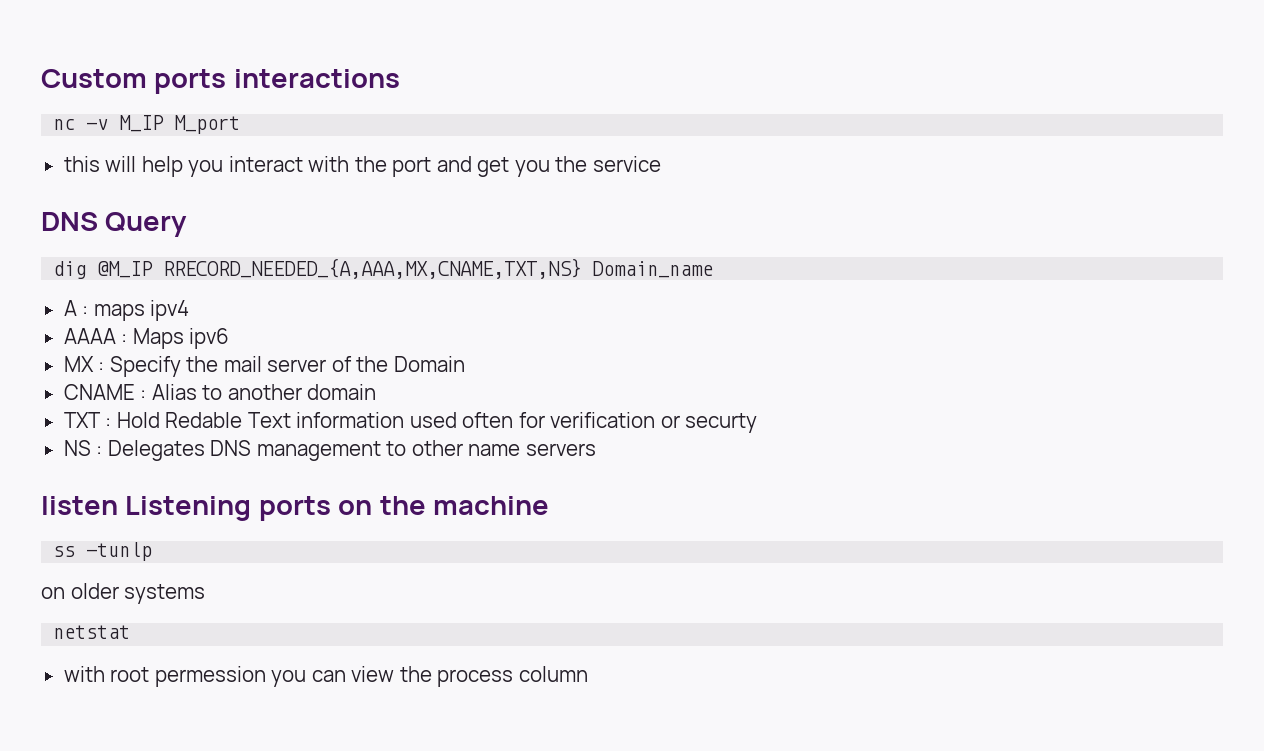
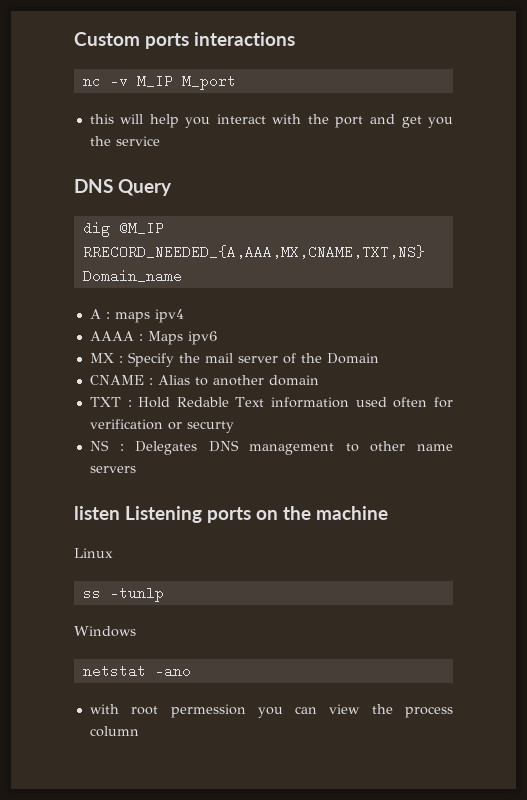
(550, 505) none -> [74,548,113,558] // Linux
[41,583,206,604] on older systems -> [74,626,136,637] Windows
(131, 632) none -> [154,664,191,678] -ano

